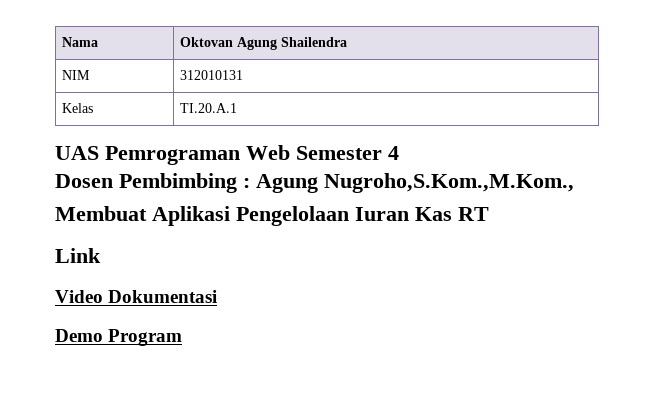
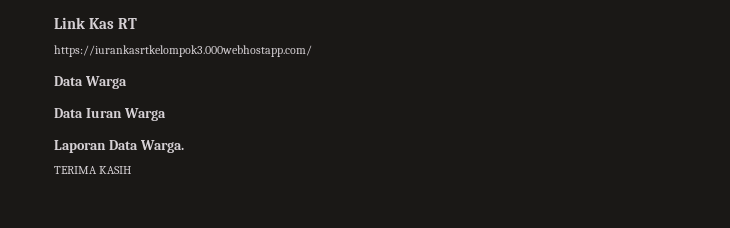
[62,37,99,47] [180,37,348,50] [62,70,91,80] [180,70,244,80] [62,103,94,113] [180,103,238,113] [55,145,399,165] [55,173,574,193] [55,206,489,226] [55,248,101,263] [55,290,218,303] [55,329,183,346] Nama | Oktovan Agung Shailendra // NIM | 312010131 // Kelas | TI.20.A.1 // UAS Pemrograman Web Semester 4 // Dosen Pembimbing : Agung Nugroho,S.Kom.,M.Kom., // Membuat Aplikasi Pengelolaan Iuran Kas RT // Link // Video Dokumentasi // Demo Program -> [54,17,138,29] [54,45,312,57] [54,76,127,89] [54,108,166,121] [54,140,184,153] [54,166,132,174] Link Kas RT // https://iurankasrtkelompok3.000webhostapp.com/ // Data Warga // Data Iuran Warga // Laporan Data Warga. // TERIMA KASIH

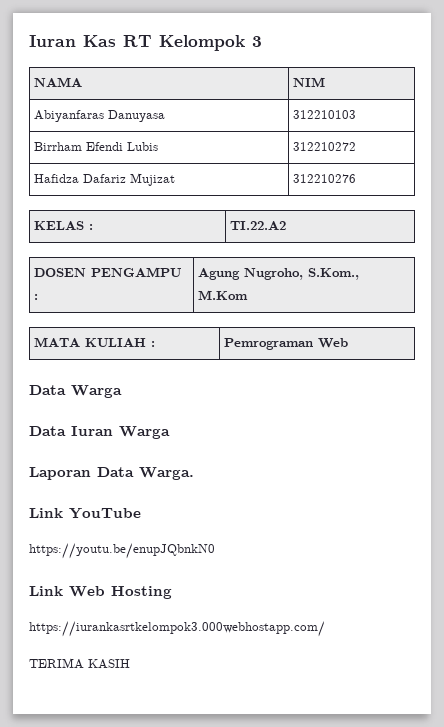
[54,17,85,29] Link -> [29,35,76,47] Iuran
[54,45,312,57] // https://iurankasrtkelompok3.000webhostapp.com/ -> [159,35,262,51] [34,77,83,87] [293,77,326,87] [34,110,166,122] [293,110,357,119] [34,142,159,151] [293,142,357,151] [34,173,176,186] [293,174,357,183] [34,221,94,230] [230,221,287,230] [34,267,182,277] [34,294,39,300] [198,268,360,280] [198,290,249,300] [34,337,156,347] [224,338,349,350] Kelompok 3 // NAMA | NIM // Abiyanfaras Danuyasa | 312210103 // Birrham Efendi Lubis | 312210272 // Hafidza Dafariz Mujizat | 312210276 // KELAS : | TI.22.A2 // DOSEN PENGAMPU : | Agung Nugroho, S.Kom., M.Kom // MATA KULIAH : | Pemrograman Web
(184, 146) none -> [29,508,141,519] [29,543,215,559] [29,586,172,599] [29,621,325,637] // Link YouTube // https://youtu.be/enupJQbnkN0 // Link Web Hosting // https://iurankasrtkelompok3.000webhostapp.com/

